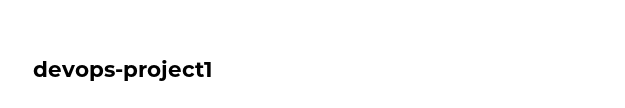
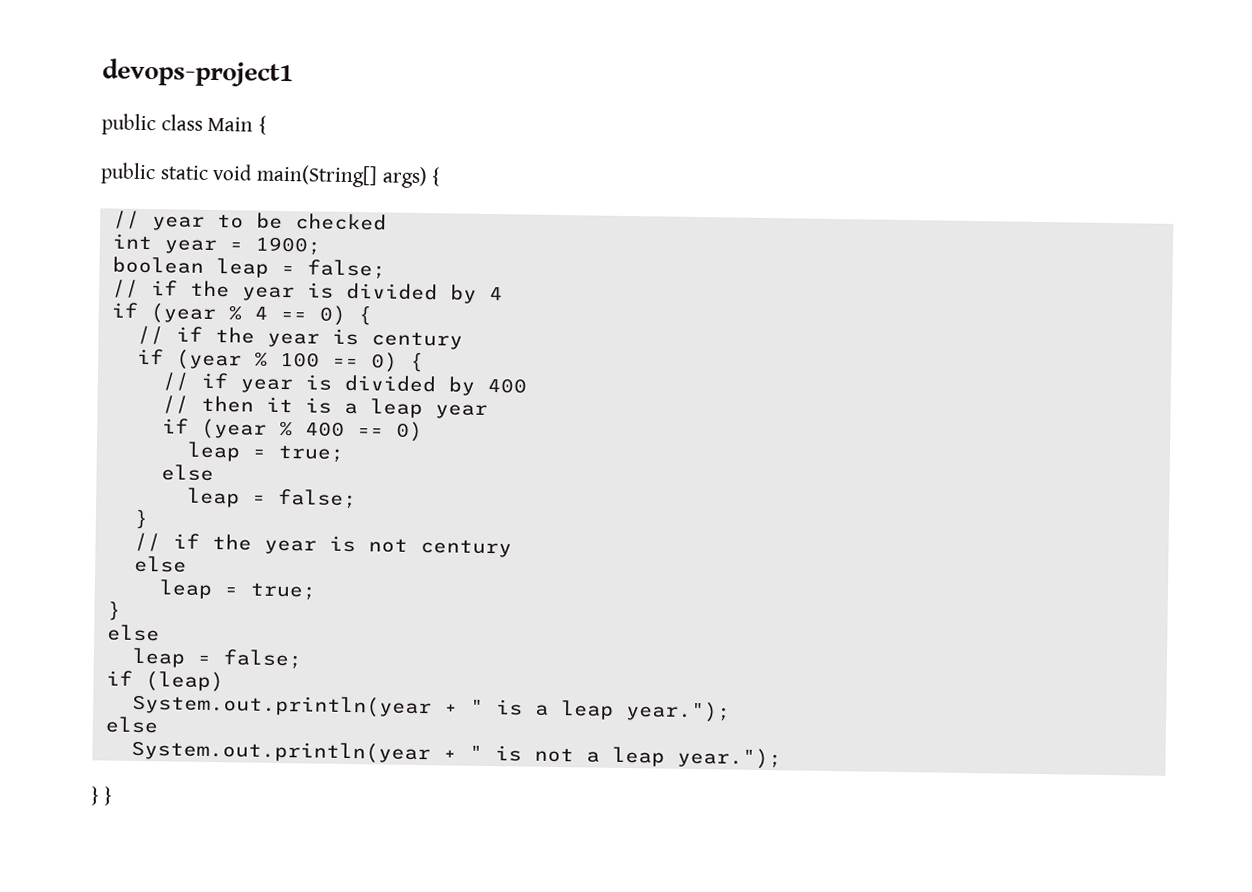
(212, 70) none -> [101,113,267,136] [100,162,441,189] [112,210,387,231] [111,233,321,256] [111,256,386,280] [111,279,503,304] [110,302,372,326] [136,325,463,350] [136,348,424,373] [161,372,527,396] [161,395,488,419] [161,418,423,443] [186,441,344,463] [160,464,214,482] [186,487,357,510] [133,509,149,530] [133,532,512,558] [133,555,187,573] [158,579,316,601] [106,601,121,621] [106,624,160,642] [131,647,303,670] [105,670,224,693] [131,693,731,723] [104,716,159,734] [130,739,782,770] [91,786,113,806] // public class Main { // public static void main(String[] args) { // // year to be checked // int year = 1900; // boolean leap = false; // // if the year is divided by 4 // if (year % 4 == 0) { // // if the year is century // if (year % 100 == 0) { // // if year is divided by 400 // // then it is a leap year // if (year % 400 == 0) // leap = true; // else // leap = false; // } // // if the year is not century // else // leap = true; // } // else // leap = false; // if (leap) // System.out.println(year + " is a leap year."); // else // System.out.println(year + " is not a leap year."); // } }

